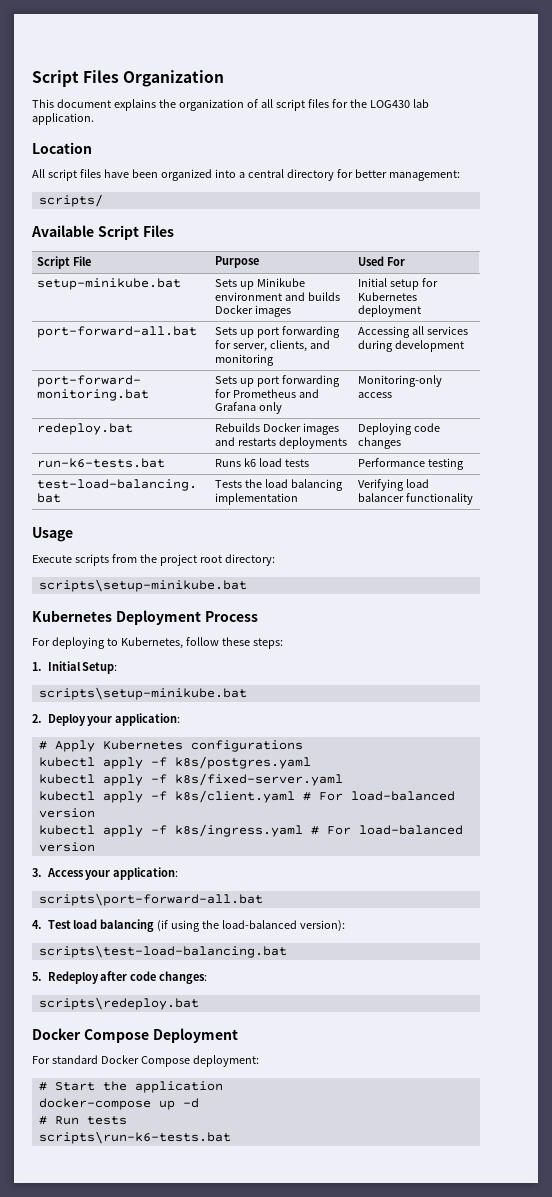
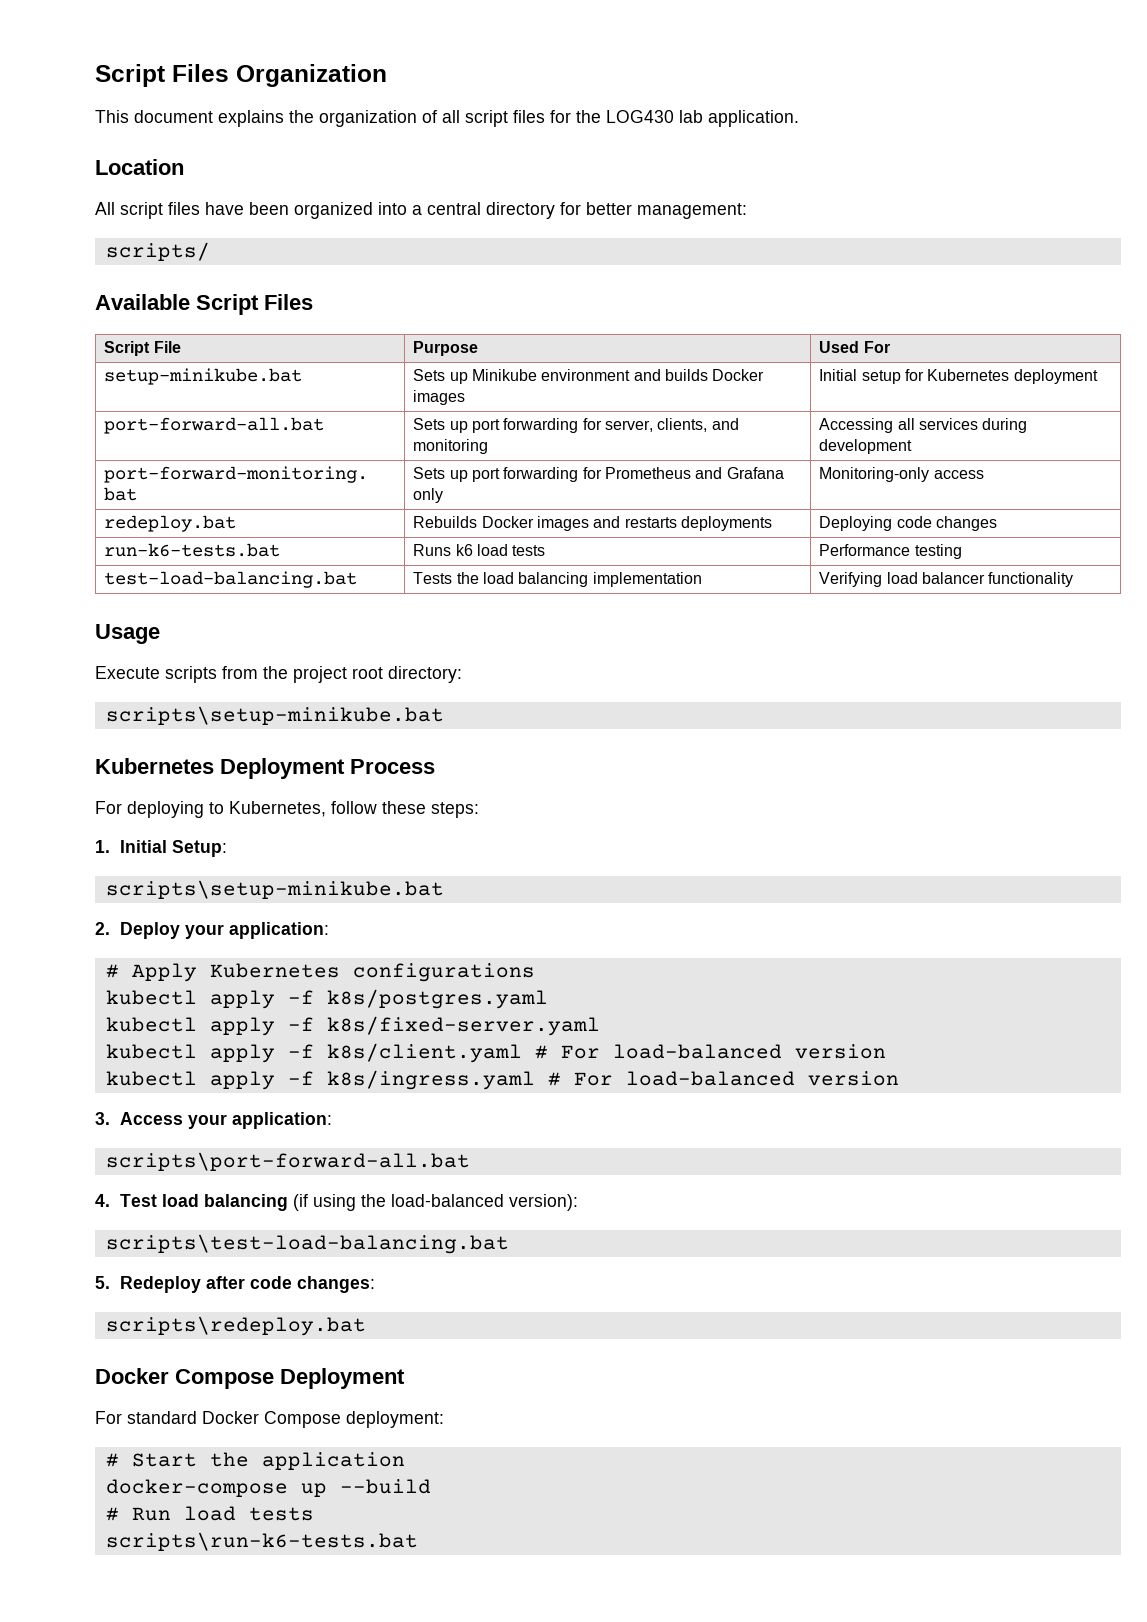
[182,1098,199,1108] -d -> [339,1479,431,1494] --build
(79, 1120) none -> [183,1506,236,1521] load

